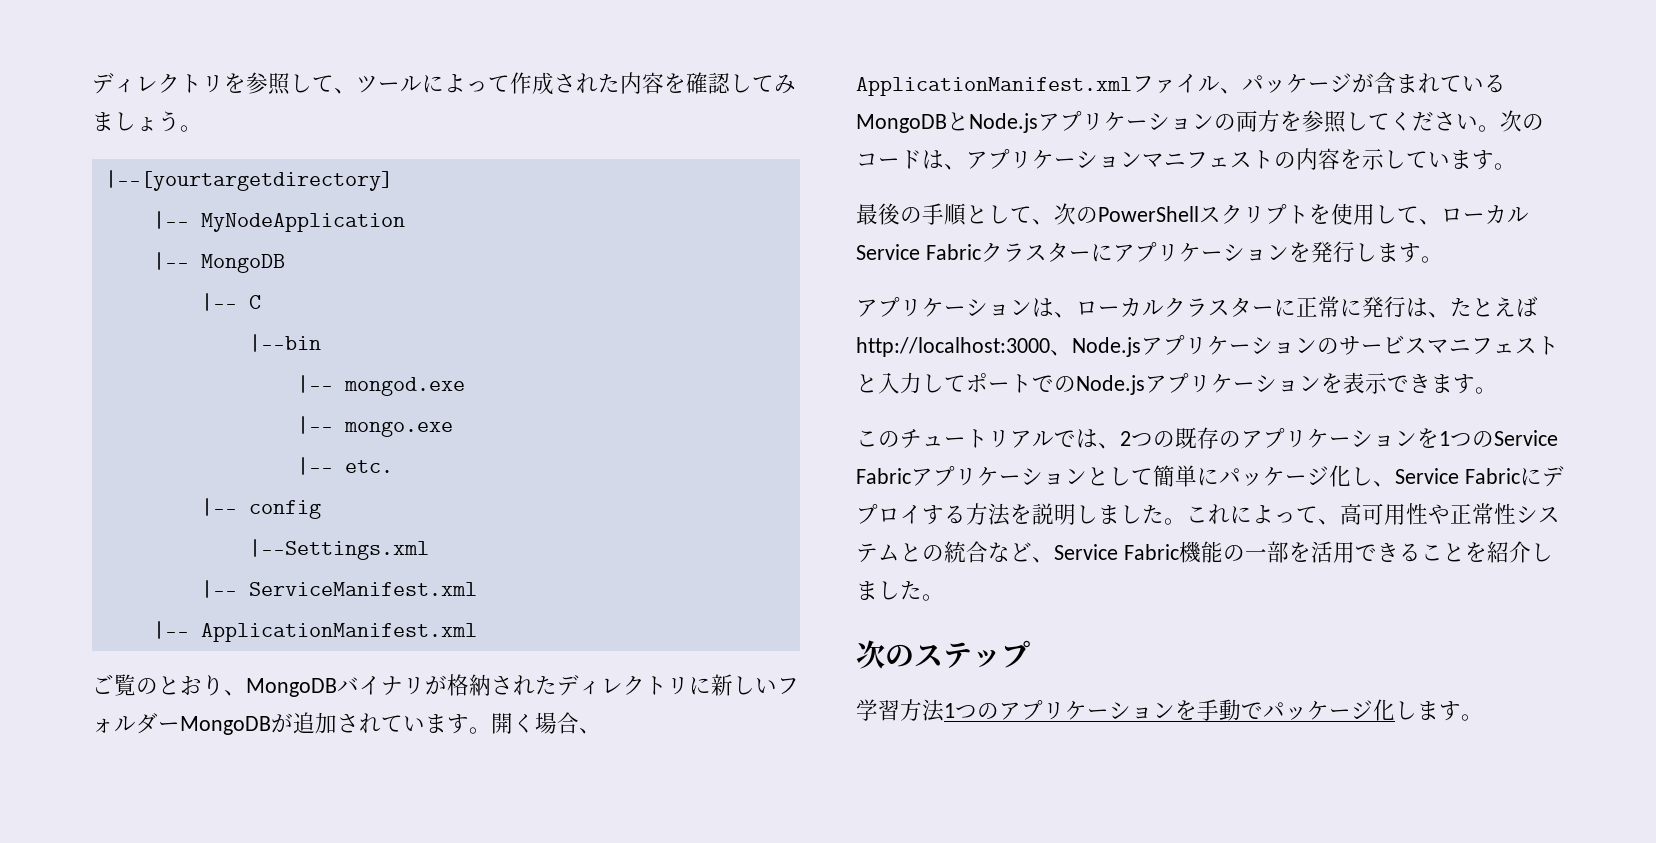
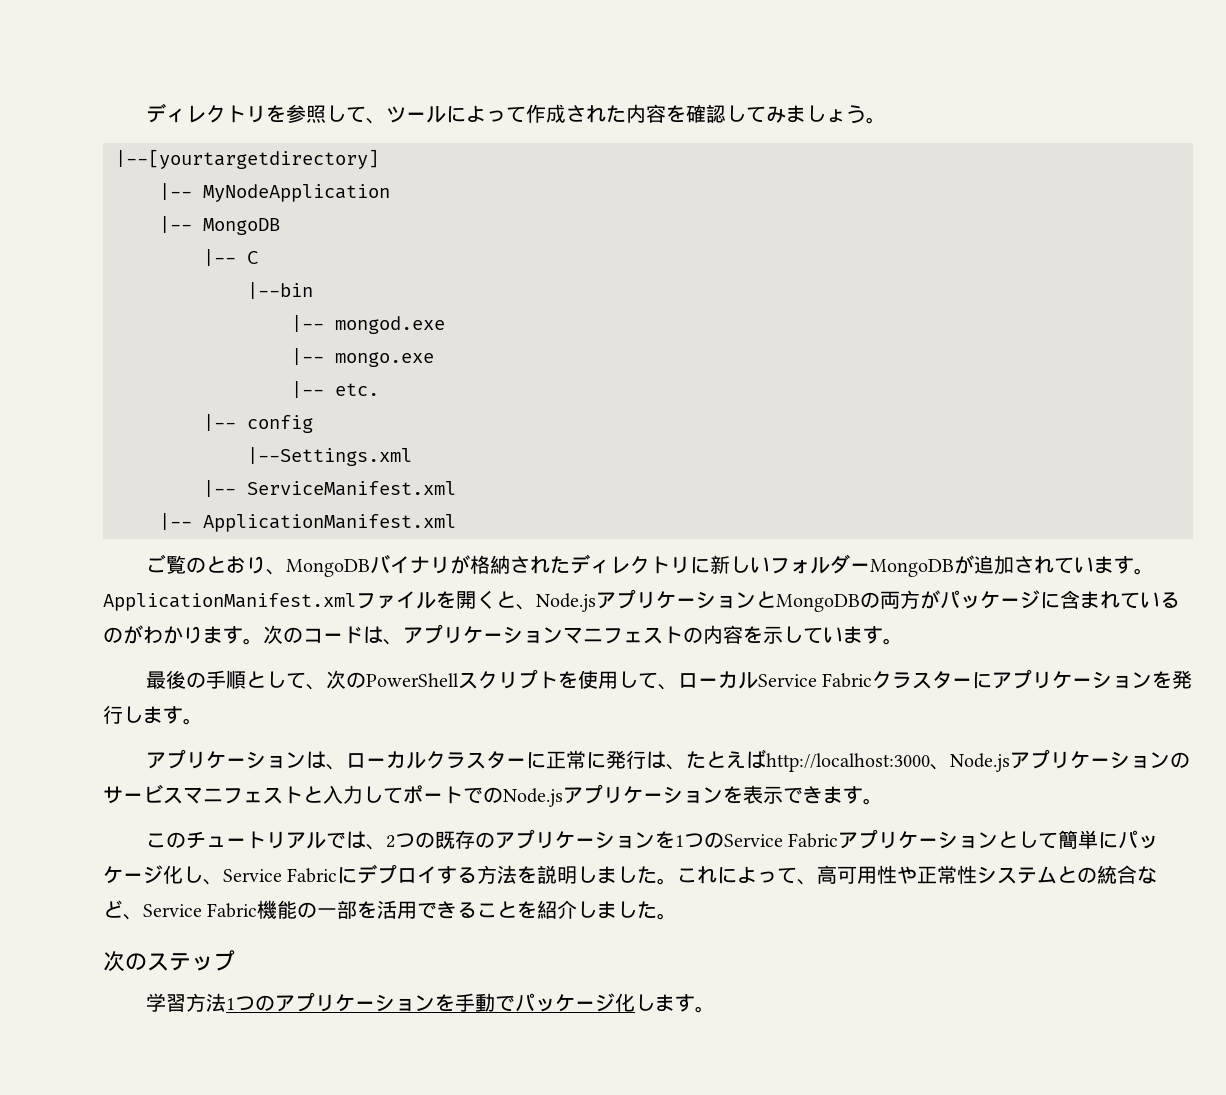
[491,712,601,734] 開く場合、 -> (1154, 571) none
[1220,72,1506,94] [856,110,1478,133] 、パッケージが含まれているMongoDBとNode.jsアプリケーションの両方を参照してください -> [436,589,1180,612] [103,625,243,644] を開くと、Node.jsアプリケーションとMongoDBの両方がパッケージに含まれているのがわかります

